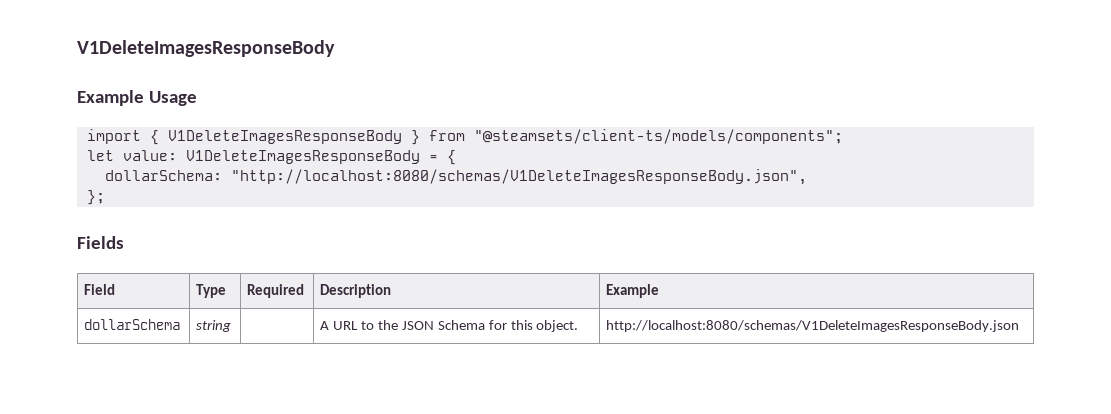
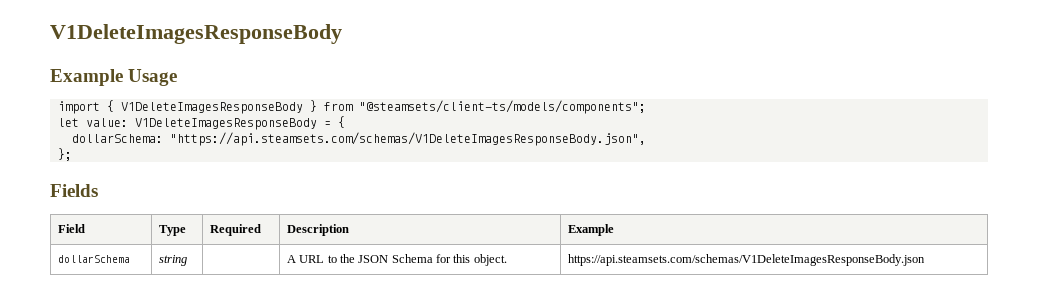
[230,169,807,185] "http://localhost:8080/schemas/V1DeleteImagesResponseBody.json", -> [170,132,647,146] "https://api.steamsets.com/schemas/V1DeleteImagesResponseBody.json",
[606,320,1020,332] http://localhost:8080/schemas/V1DeleteImagesResponseBody.json -> [567,254,925,266] https://api.steamsets.com/schemas/V1DeleteImagesResponseBody.json

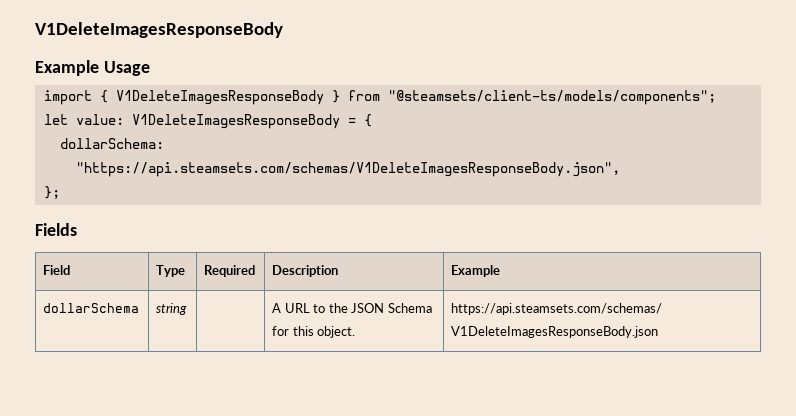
(164, 138) none -> (164, 143) //

